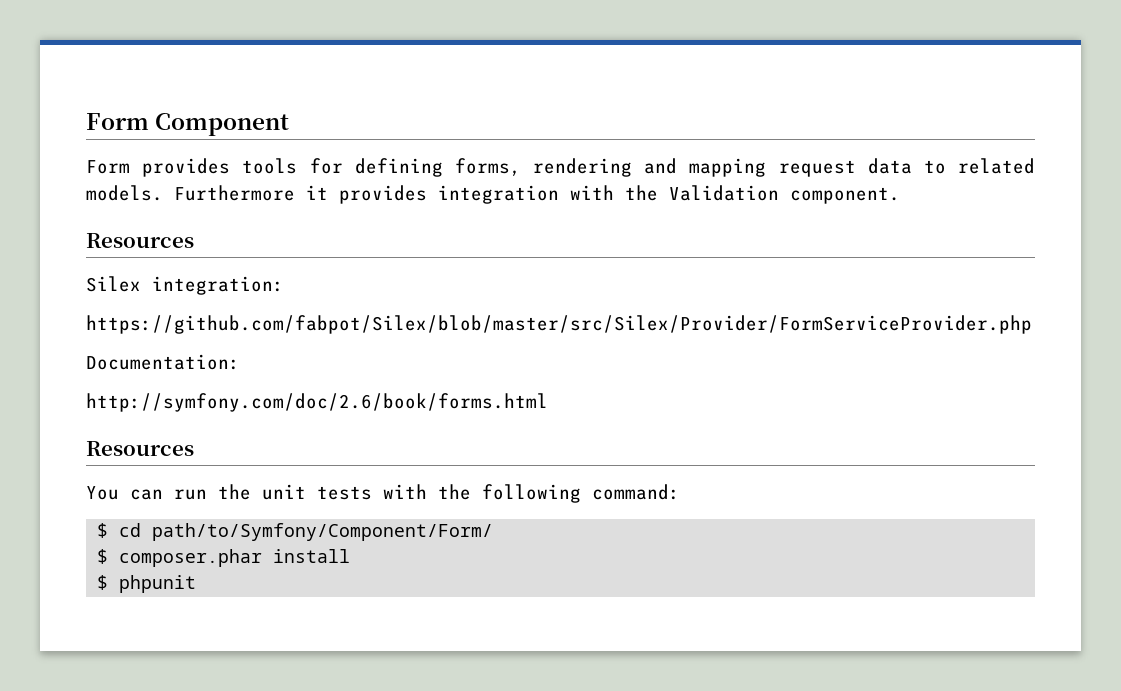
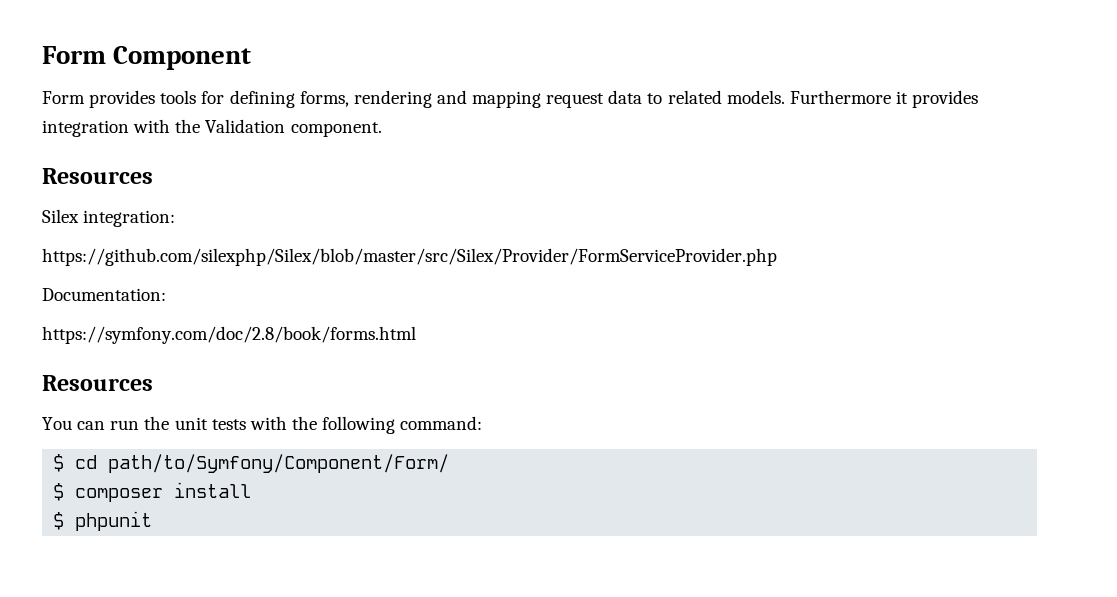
[86,315,1032,334] https://github.com/fabpot/Silex/blob/master/src/Silex/Provider/FormServiceProvider.php -> [42,248,777,266] https://github.com/silexphp/Silex/blob/master/src/Silex/Provider/FormServiceProvider.php
[86,393,548,412] http://symfony.com/doc/2.6/book/forms.html -> [42,326,416,344] https://symfony.com/doc/2.8/book/forms.html
[119,549,263,567] composer.phar -> [75,488,164,502] composer

